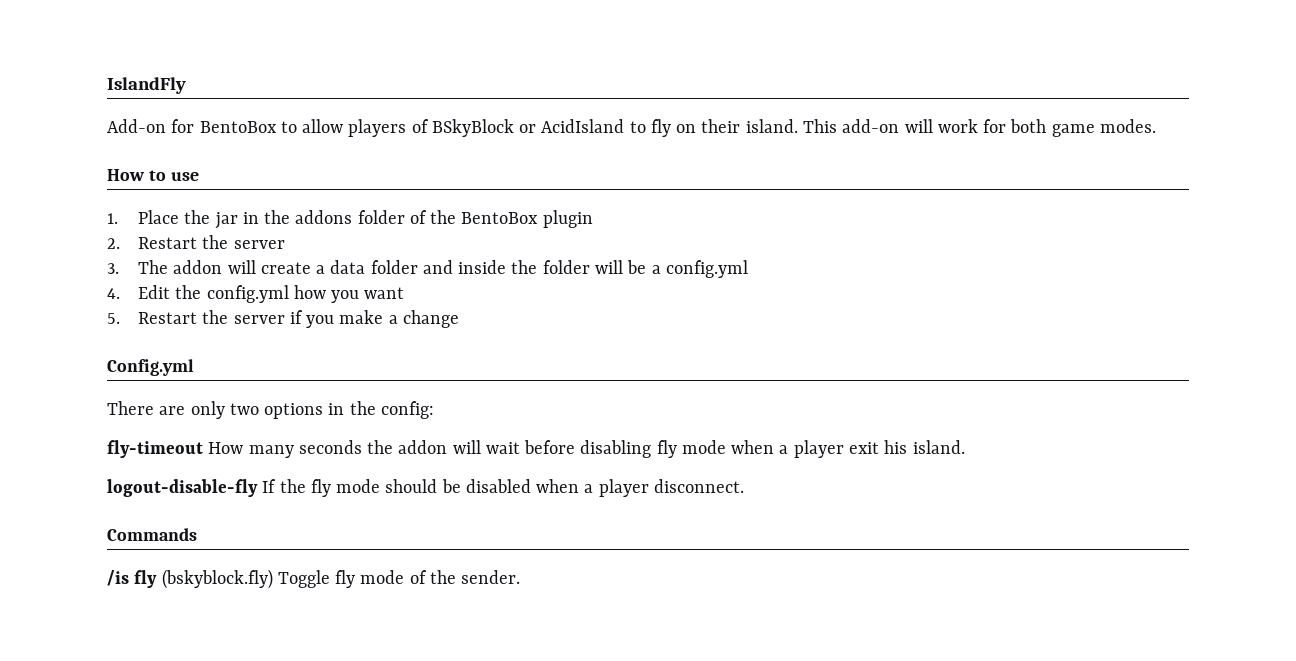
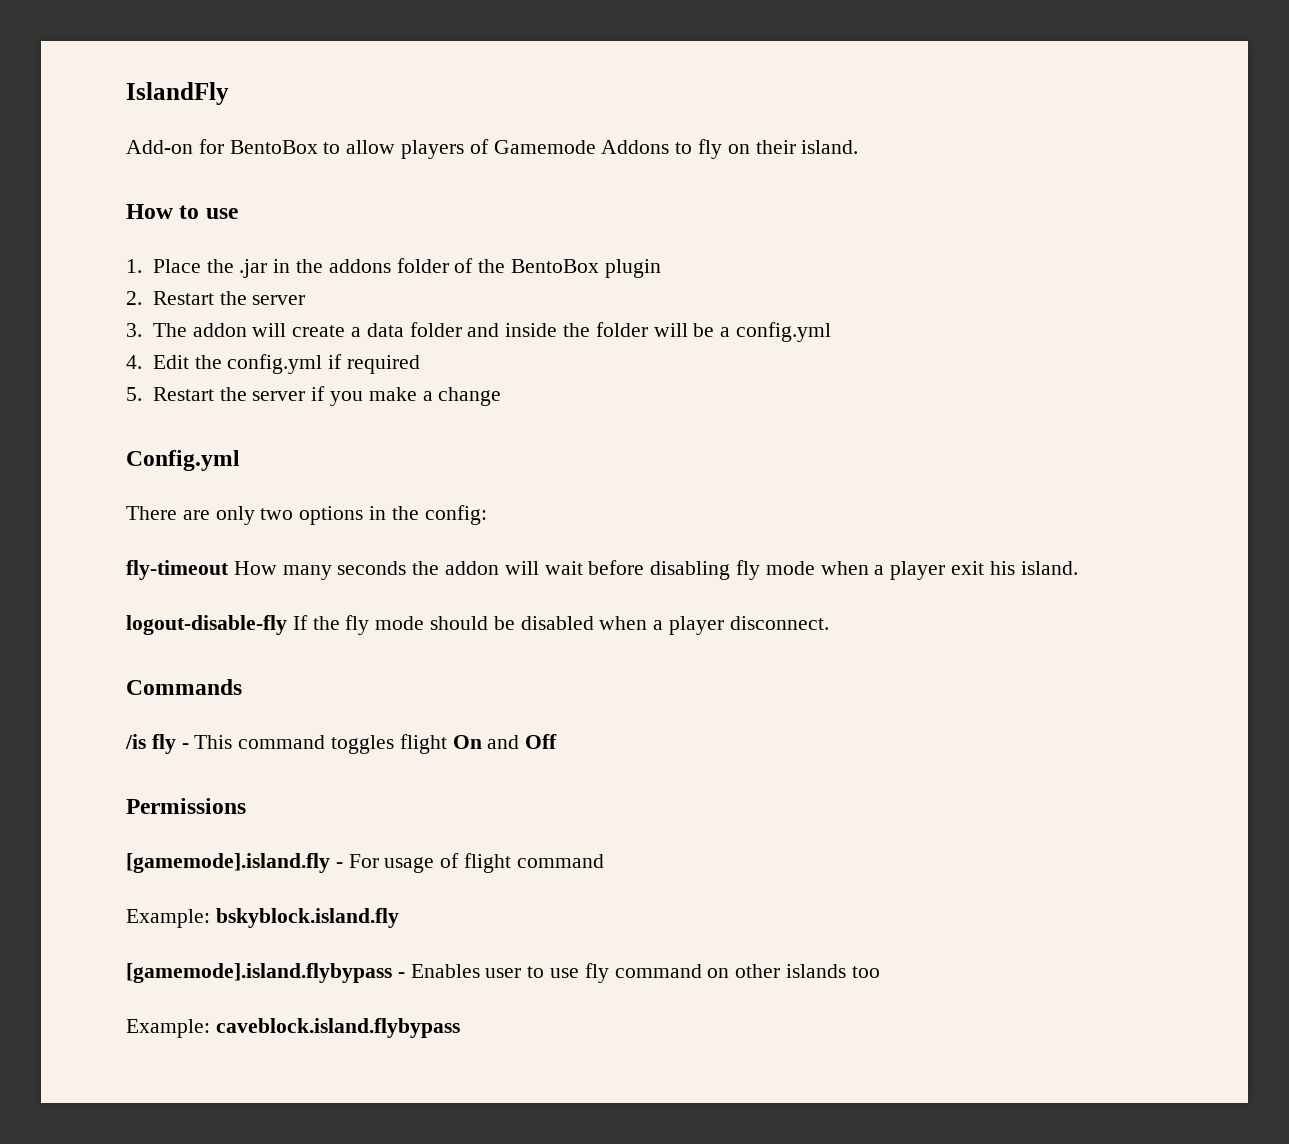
[431,119,625,137] BSkyBlock or AcidIsland -> [493,140,670,154] Gamemode Addons
[802,119,1156,137] This add-on will work for both game modes. -> (859, 147) none
[214,212,238,229] jar -> [239,259,268,278] .jar
[293,285,405,303] how you want -> [328,354,420,374] if required
[161,569,521,589] (bskyblock.fly) Toggle fly mode of the sender. -> [181,734,558,754] [126,798,246,814] [126,853,604,873] [126,908,399,928] [126,963,880,983] [126,1018,460,1038] - This command toggles flight On and Off // Permissions // [gamemode].island.fly - For usage of flight command // Example: bskyblock.island.fly // [gamemode].island.flybypass - Enables user to use fly command on other islands too // Example: caveblock.island.flybypass

